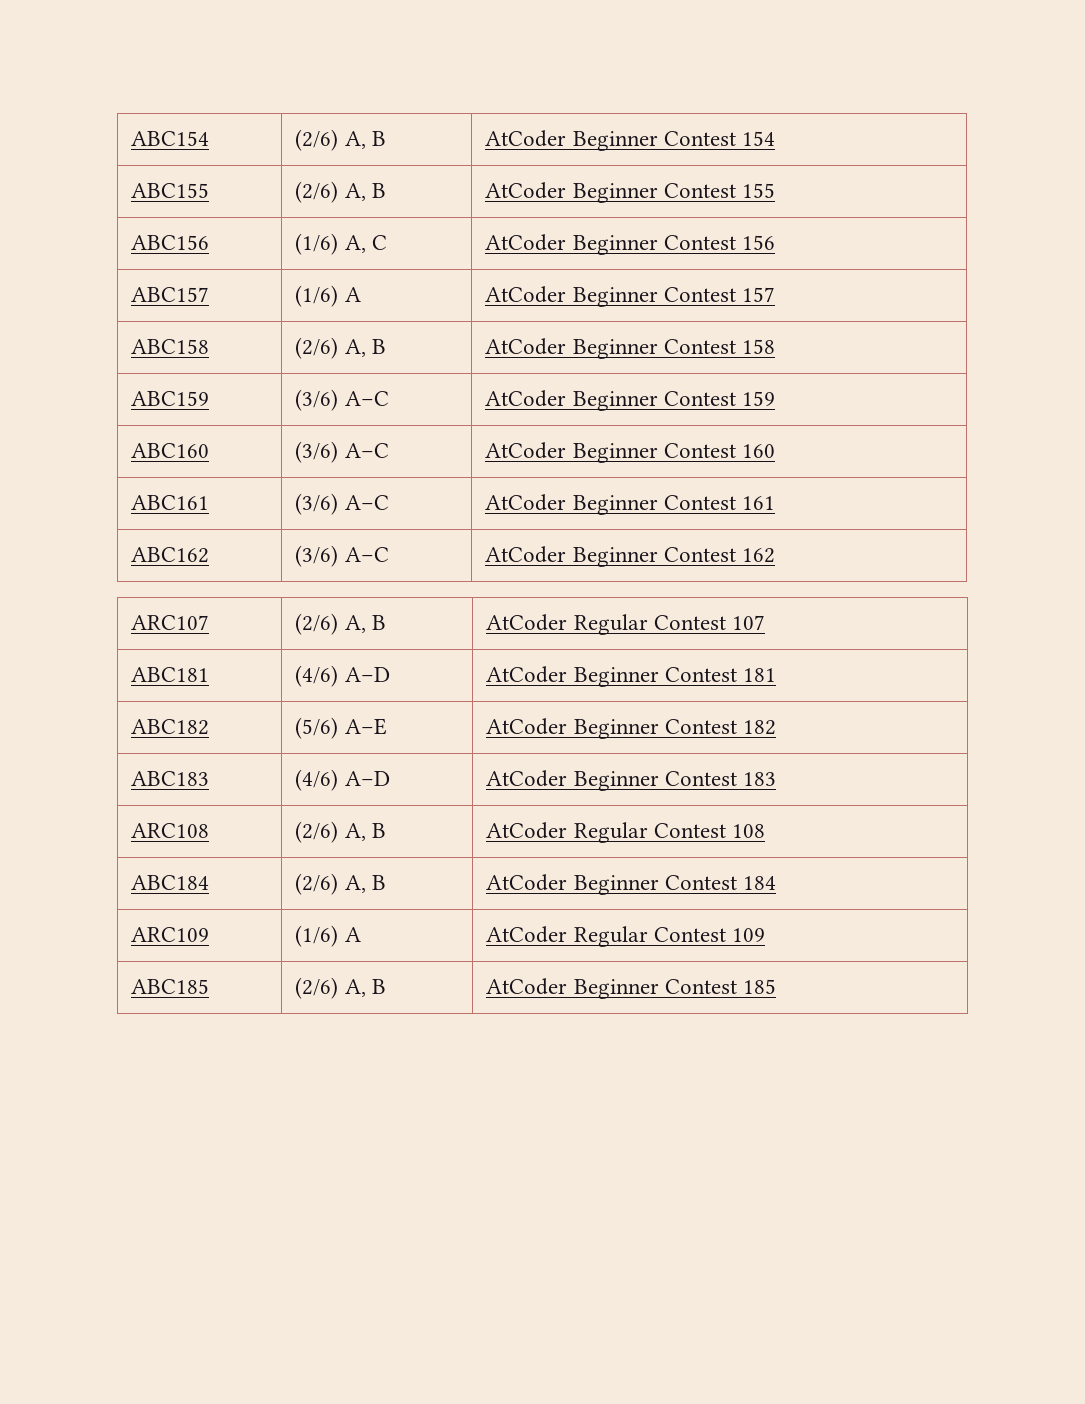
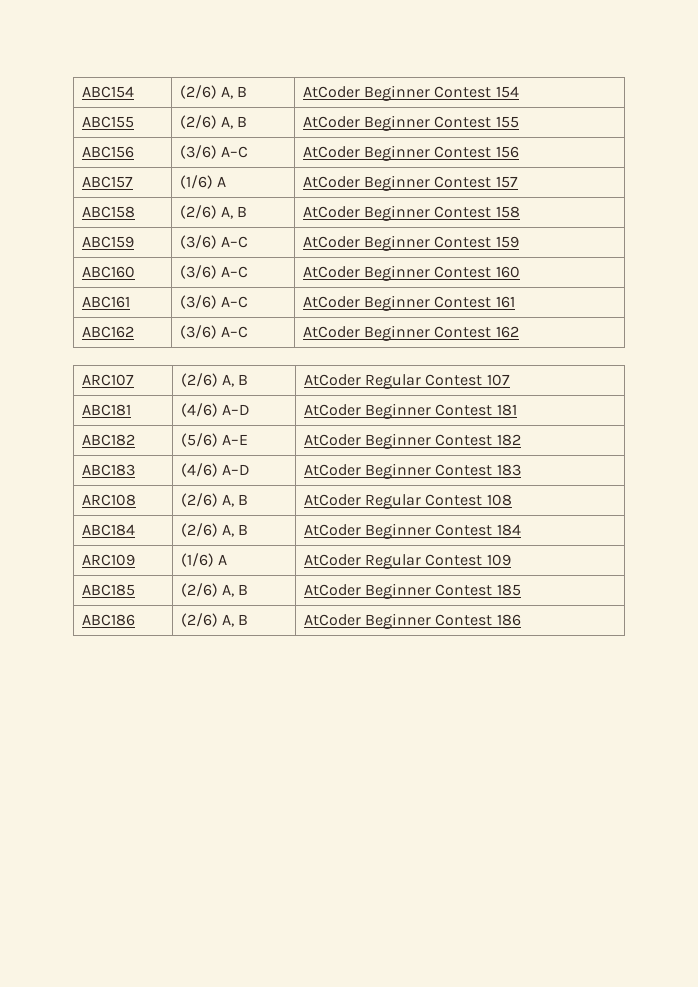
[295,233,387,255] (1/6) A, C -> [179,145,249,159] (3/6) A–C
(777, 986) none -> [81,614,135,626] [180,613,249,627] [303,613,521,629] // ABC186 | (2/6) A, B | AtCoder Beginner Contest 186

